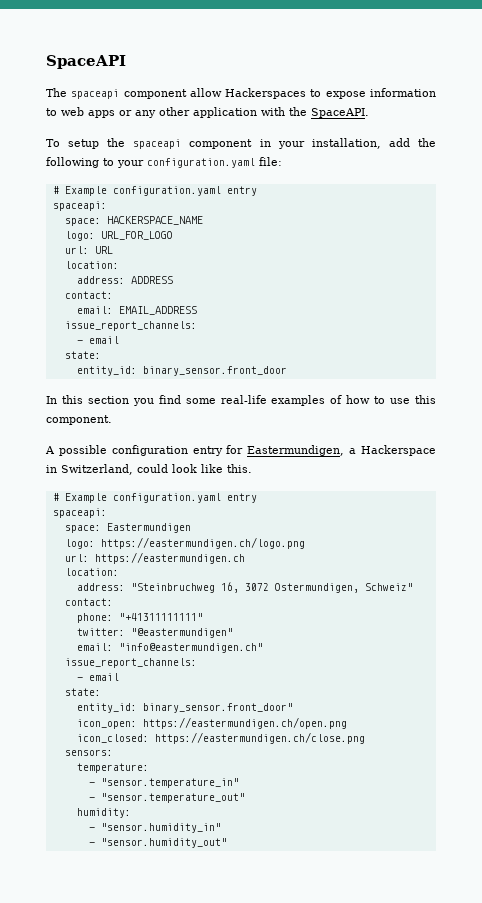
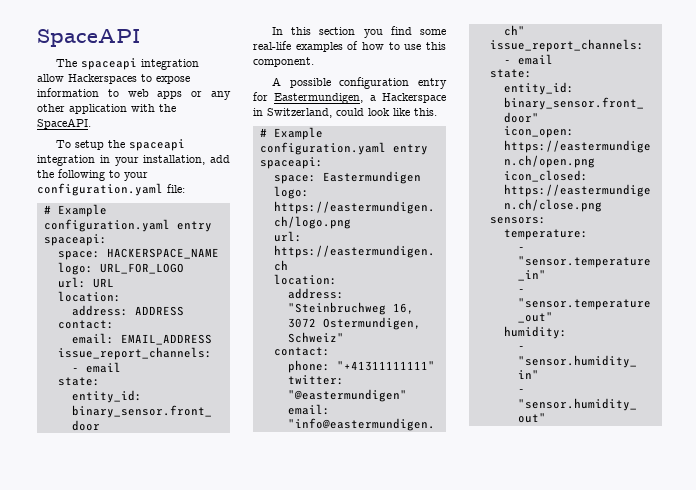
[123,89,187,99] component -> [141,59,200,70] integration
[189,139,253,149] component -> [37,155,95,166] integration

